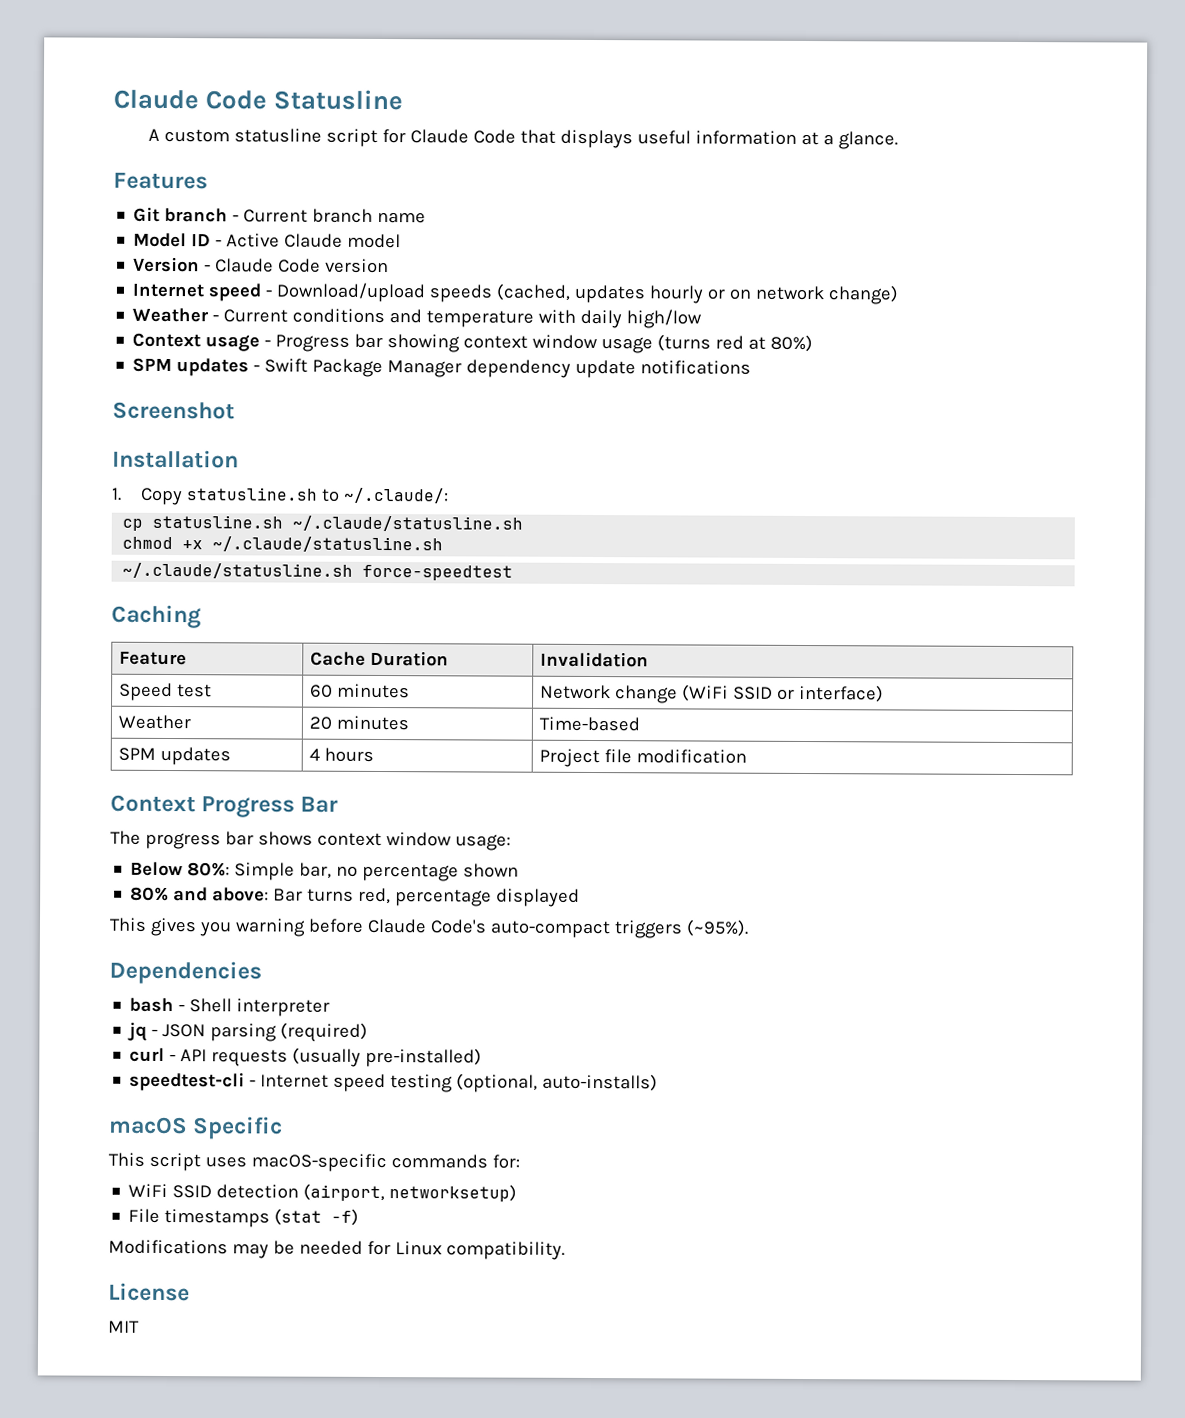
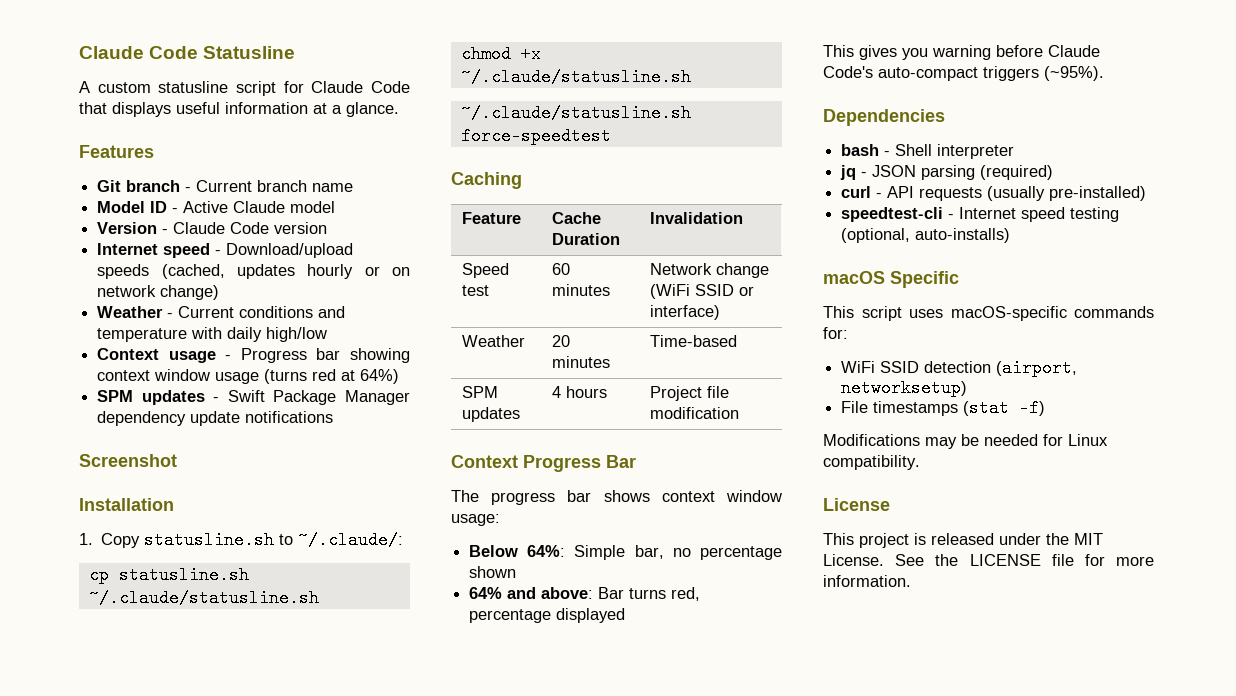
[770,334,814,353] 80%) -> [360,369,400,384] 64%)
[187,862,231,877] 80%: -> [527,545,566,557] 64%:
[130,886,170,902] 80% -> [469,587,503,599] 64%
[108,1320,140,1333] MIT -> [823,533,1103,548] [823,554,1154,566] [823,575,911,587] This project is released under the MIT License. See the LICENSE file for more information.

